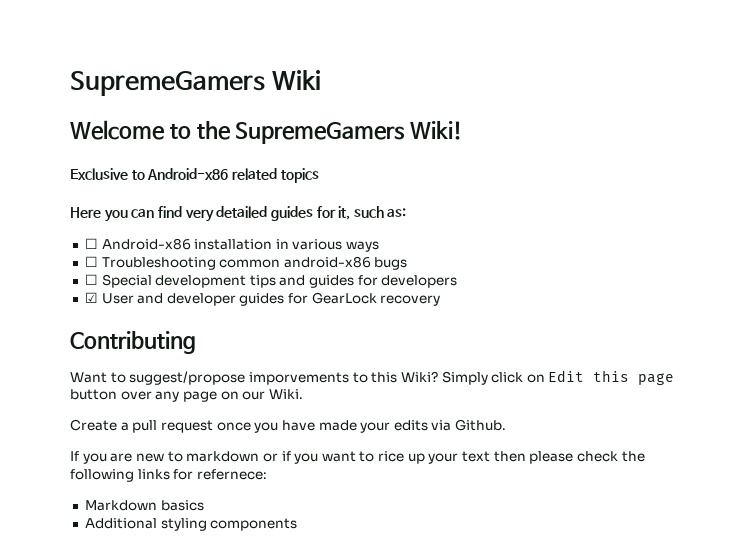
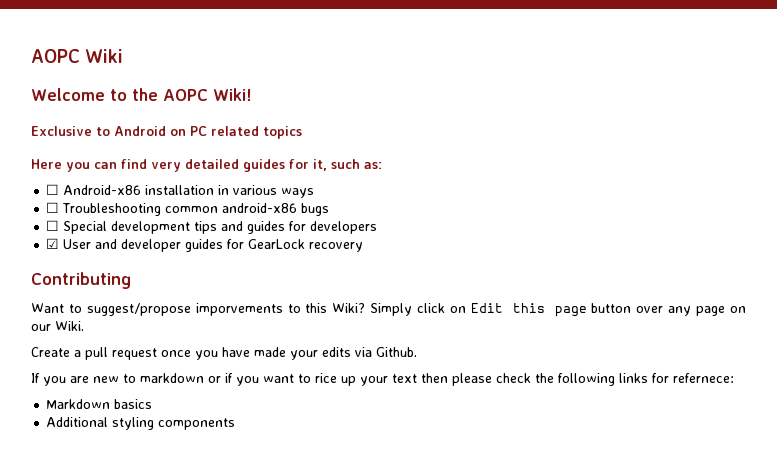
[70,71,265,96] SupremeGamers -> [31,49,80,63] AOPC
[235,122,406,144] SupremeGamers -> [162,89,208,101] AOPC
[147,168,229,180] Android-x86 -> [114,126,207,136] Android on PC

